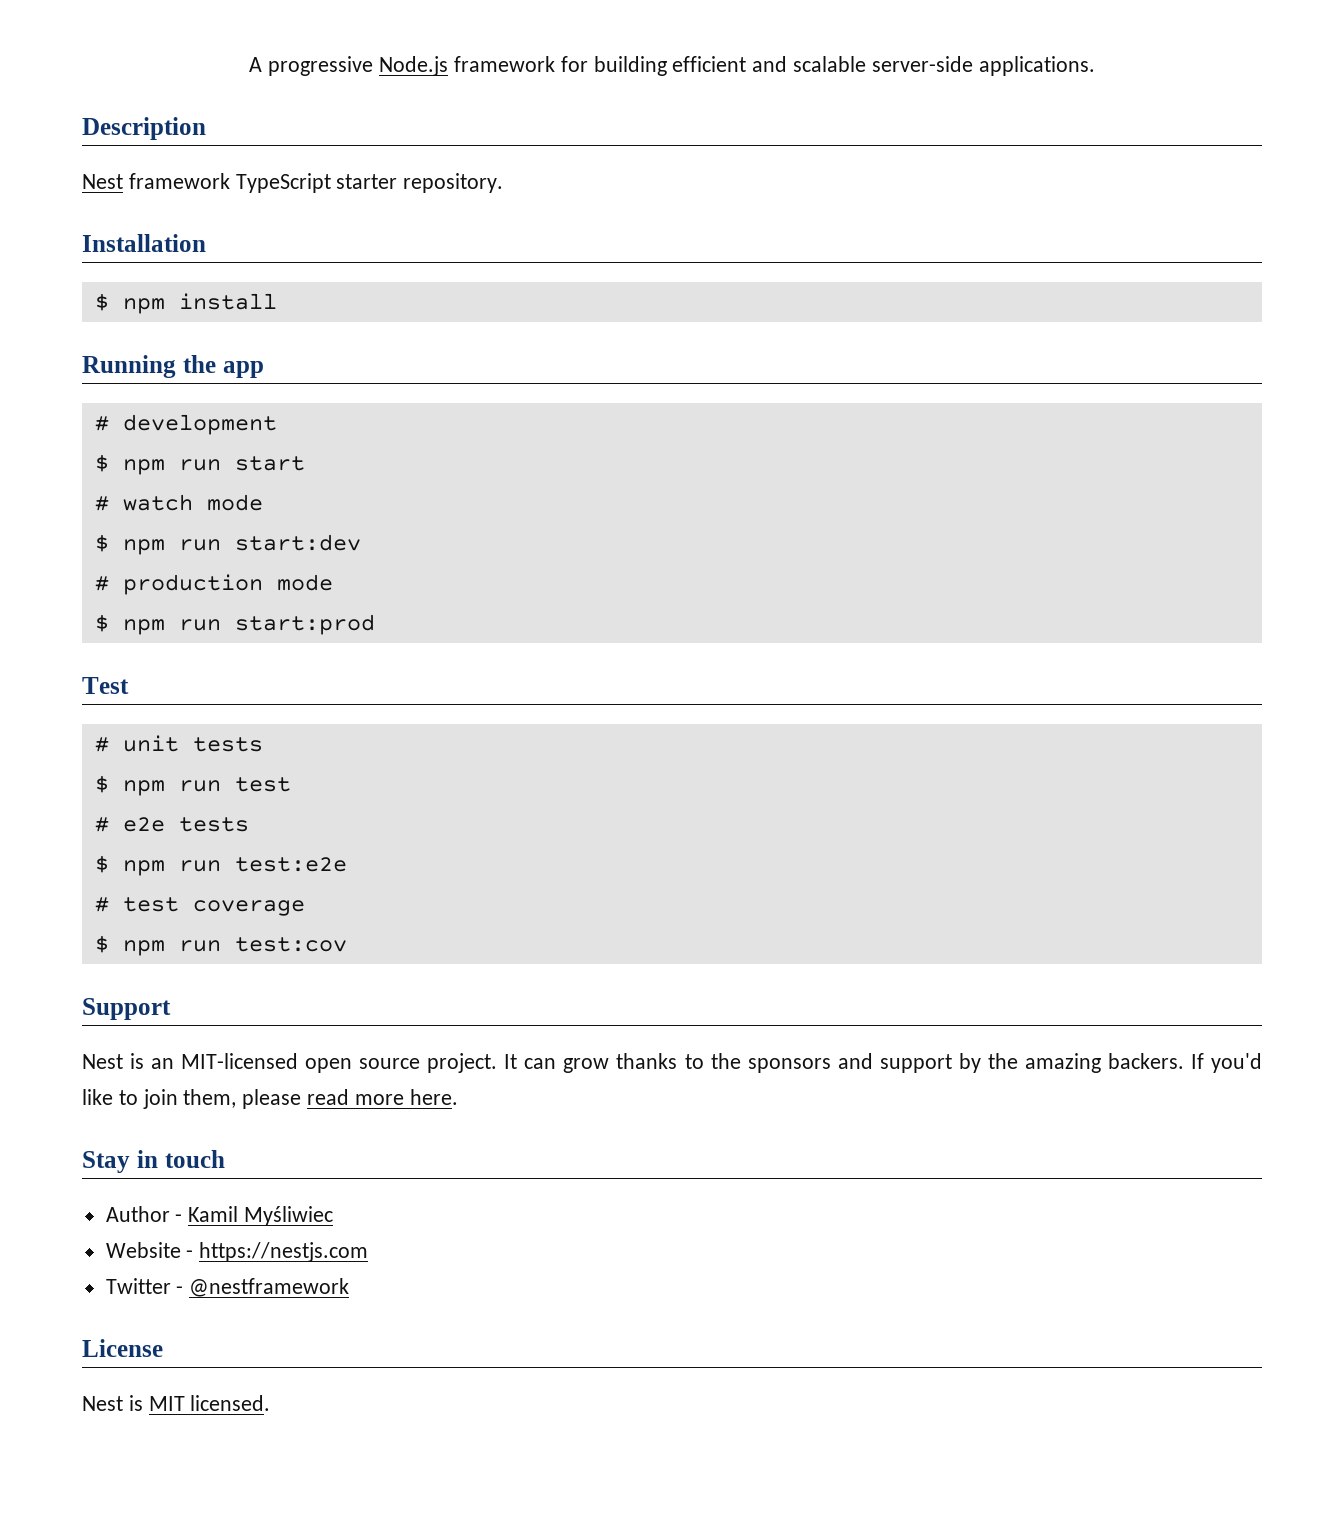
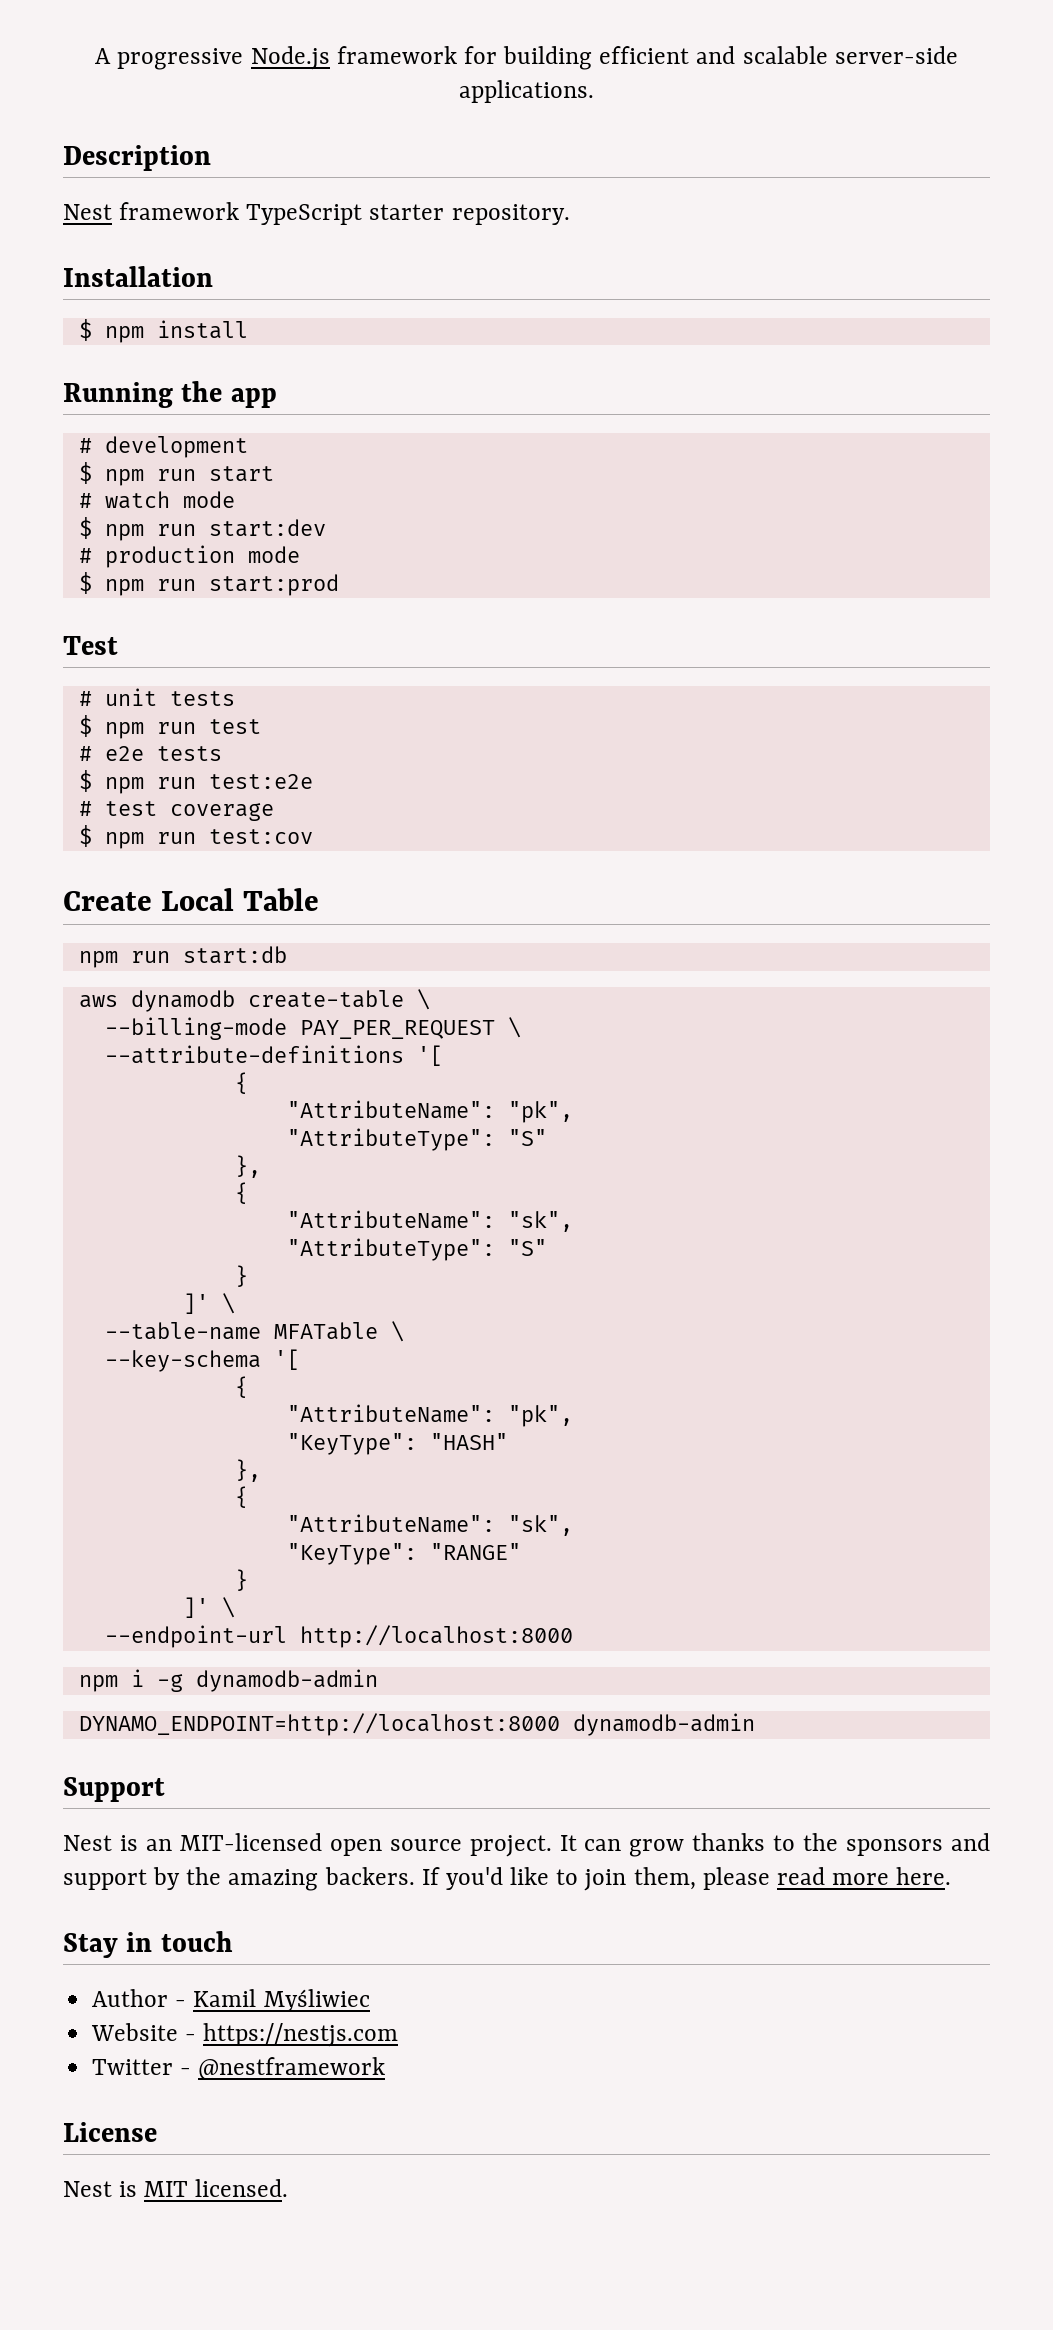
(347, 944) none -> [63,888,320,911] [78,946,287,968] [78,989,430,1012] [104,1017,521,1040] [104,1045,443,1066] [234,1072,248,1094] [286,1100,573,1123] [286,1128,547,1151] [234,1155,261,1178] [234,1182,248,1204] [286,1210,573,1232] [286,1238,547,1261] [234,1265,248,1287] [182,1293,235,1314] [104,1321,404,1342] [104,1349,300,1372] [234,1376,248,1398] [286,1404,573,1427] [286,1433,508,1455] [234,1459,261,1482] [234,1486,248,1508] [286,1514,573,1536] [286,1543,521,1565] [234,1569,248,1591] [182,1597,235,1618] [104,1625,573,1648] [78,1669,378,1692] [78,1713,755,1736] // Create Local Table // npm run start:db // aws dynamodb create-table \ // --billing-mode PAY_PER_REQUEST \ // --attribute-definitions '[ // { // "AttributeName": "pk", // "AttributeType": "S" // }, // { // "AttributeName": "sk", // "AttributeType": "S" // } // ]' \ // --table-name MFATable \ // --key-schema '[ // { // "AttributeName": "pk", // "KeyType": "HASH" // }, // { // "AttributeName": "sk", // "KeyType": "RANGE" // } // ]' \ // --endpoint-url http://localhost:8000 // npm i -g dynamodb-admin // DYNAMO_ENDPOINT=http://localhost:8000 dynamodb-admin

